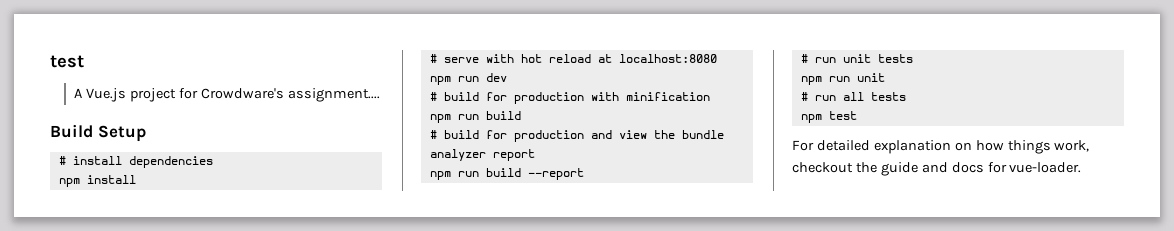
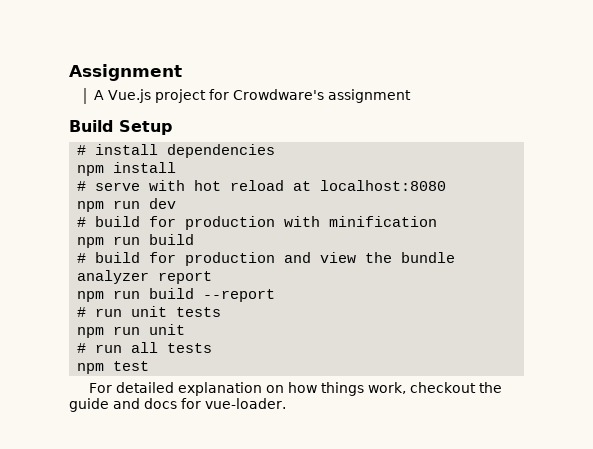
[50,55,84,68] test -> [69,64,182,81] Assignment
[287,88,380,102] assignment.... -> [327,89,411,103] assignment

